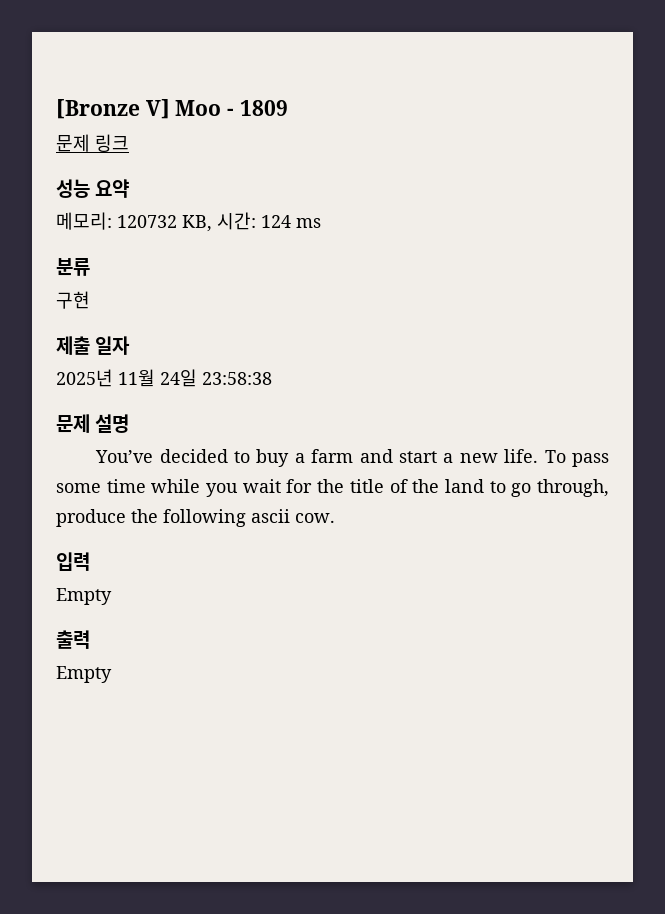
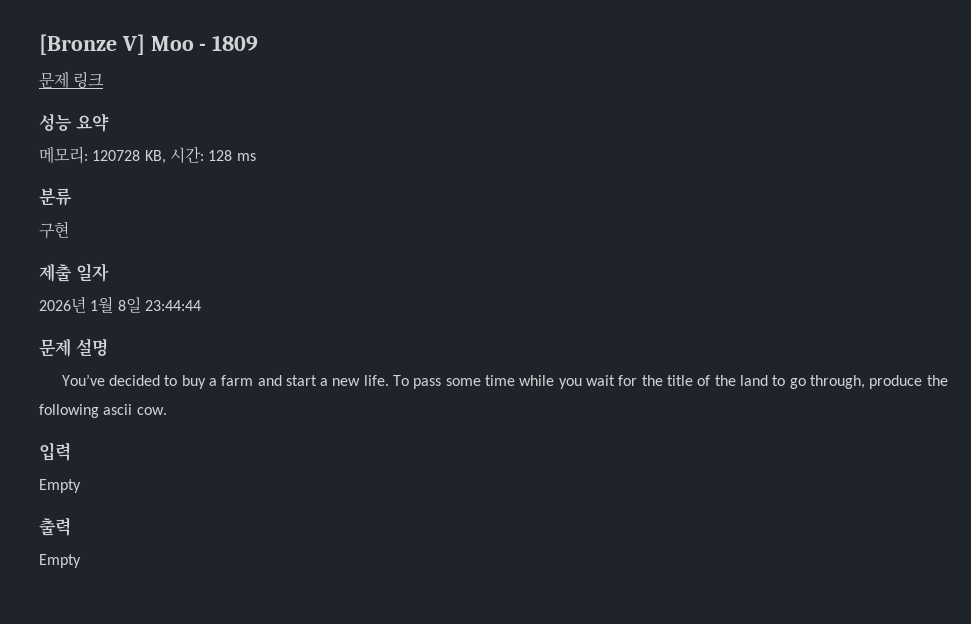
[117,215,177,228] 120732 -> [92,150,141,161] 120728
[261,215,291,228] 124 -> [208,150,233,161] 128
[56,369,272,387] 2025년 11월 24일 23:58:38 -> [39,296,201,313] 2026년 1월 8일 23:44:44

